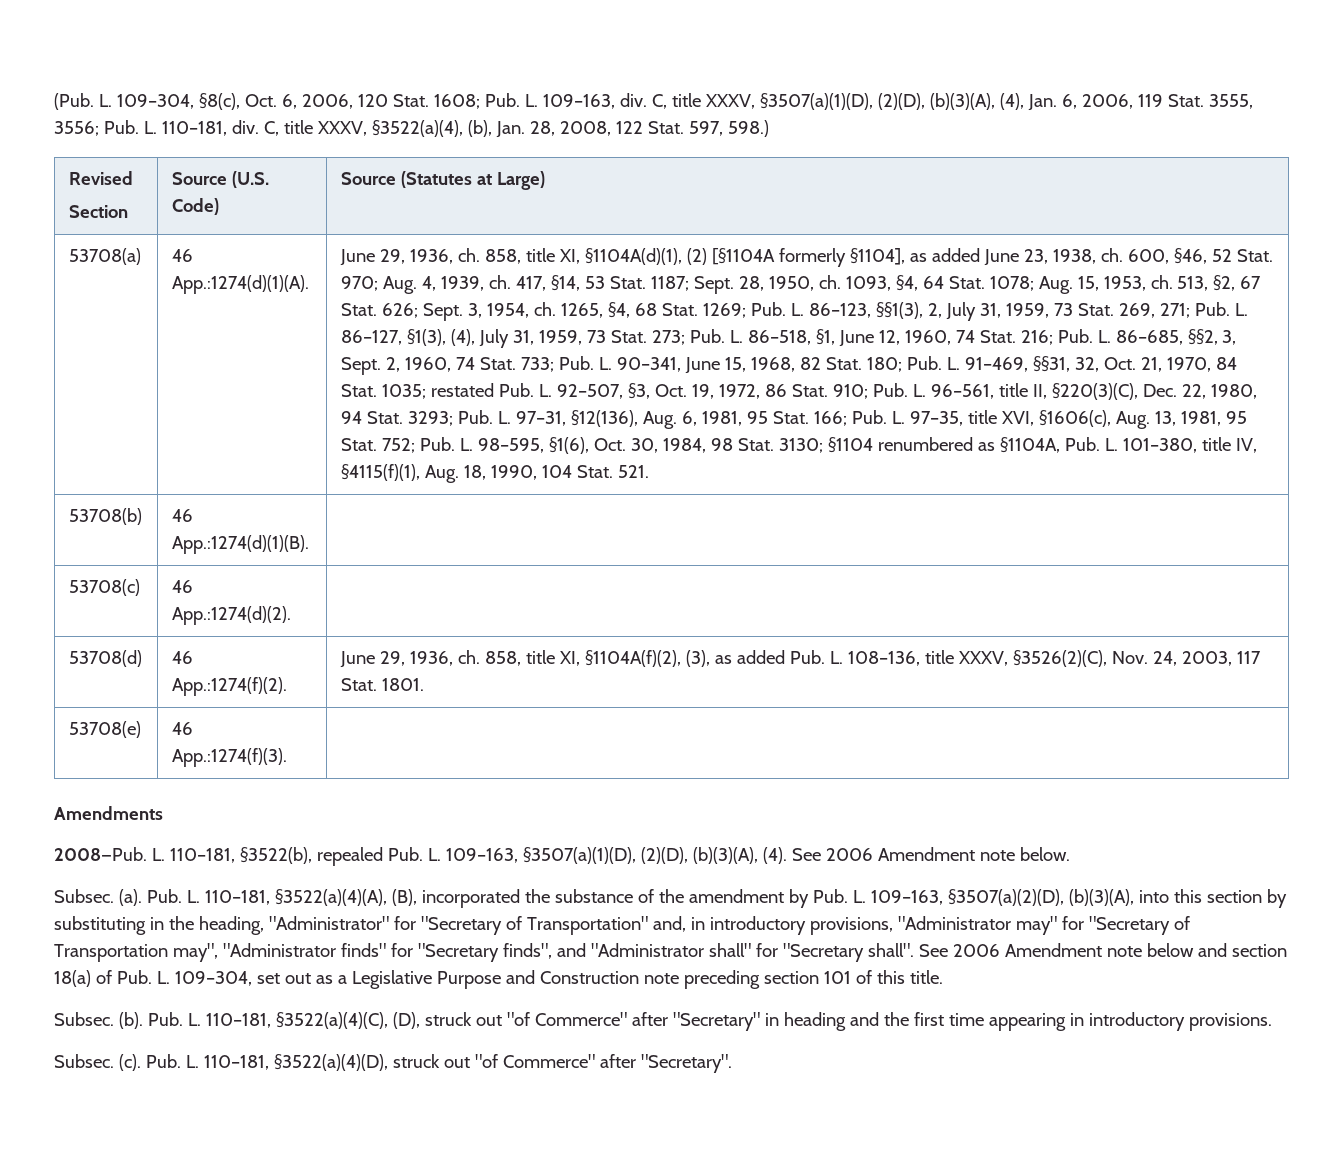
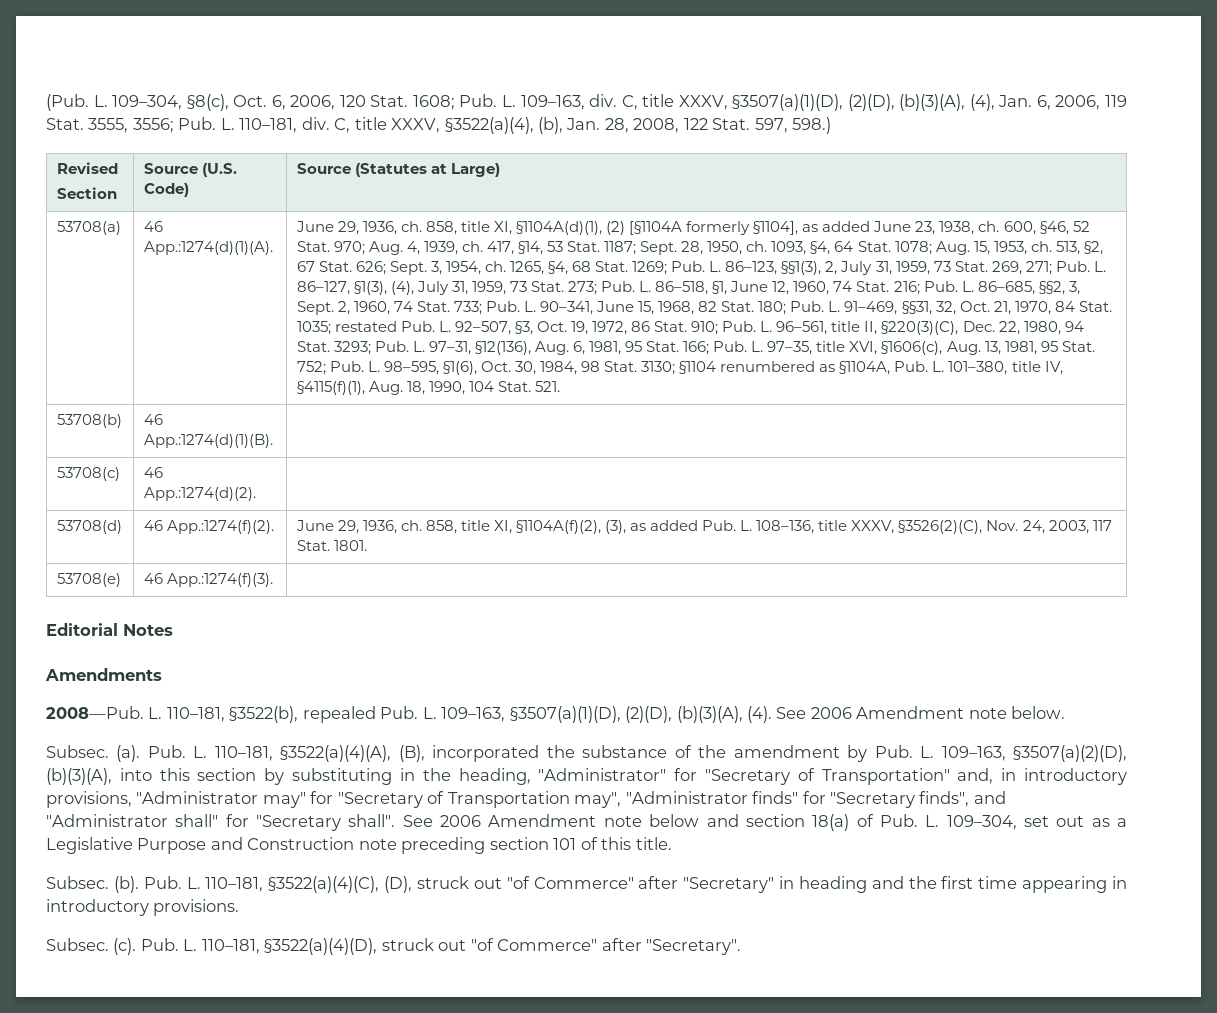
(287, 757) none -> [46,623,173,636] // Editorial Notes

